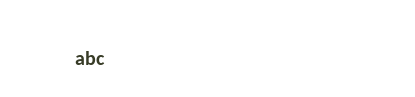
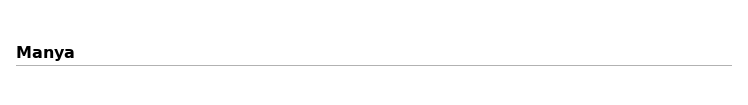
[75,51,105,65] abc -> [16,46,75,61] Manya

